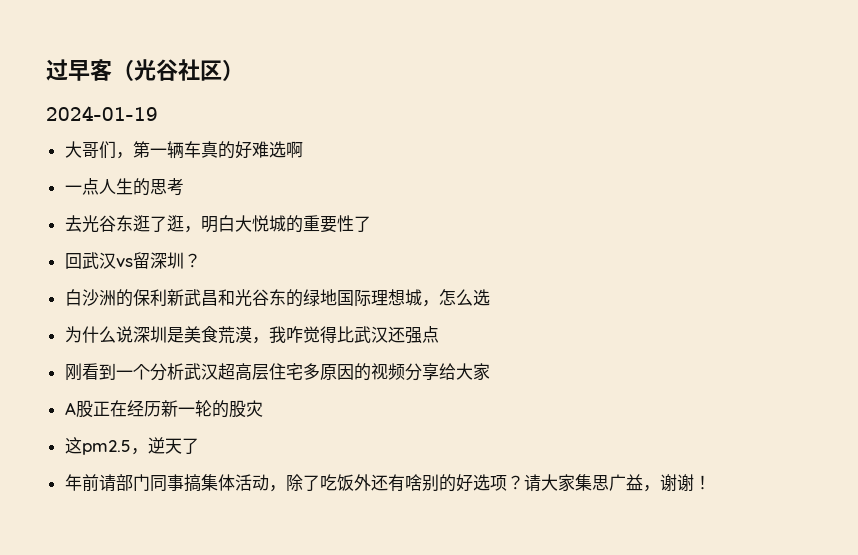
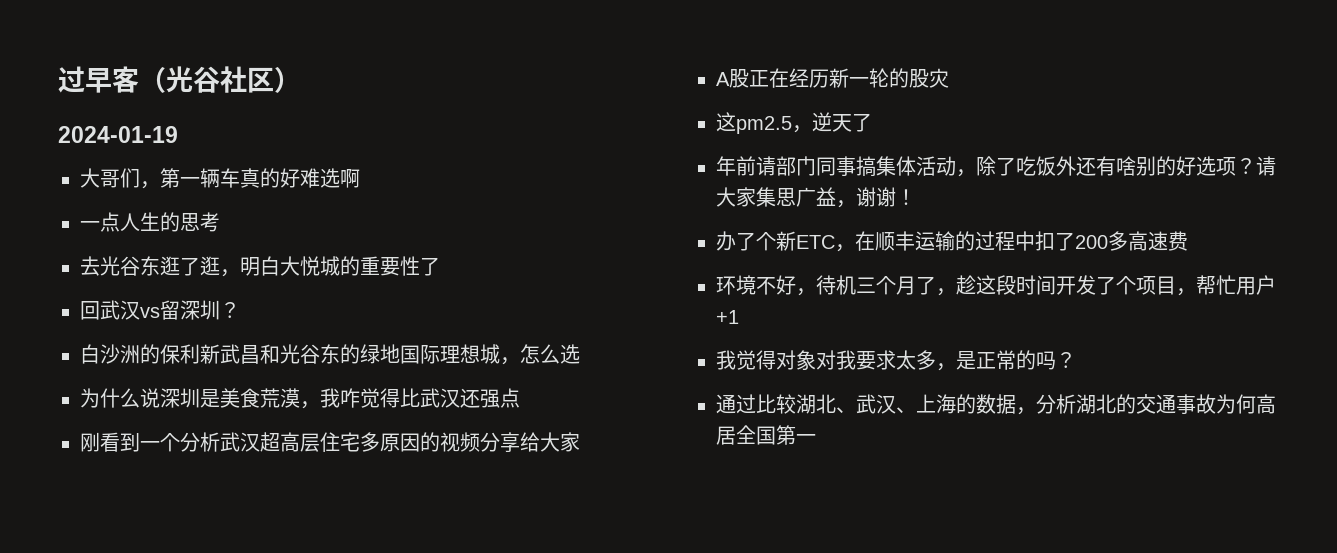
(711, 482) none -> [716,231,1188,252] [716,275,1276,296] [716,310,739,324] [716,350,1076,371] [716,394,1276,415] [716,425,816,445] // 办了个新ETC，在顺丰运输的过程中扣了200多高速费 // 环境不好，待机三个月了，趁这段时间开发了个项目，帮忙用户+1 // 我觉得对象对我要求太多，是正常的吗？ // 通过比较湖北、武汉、上海的数据，分析湖北的交通事故为何高居全国第一

